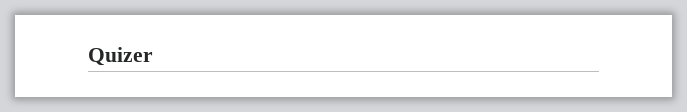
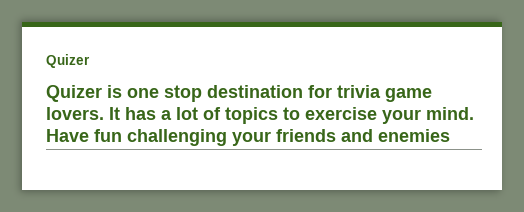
[88,47,153,66] Quizer -> [46,54,90,68] [46,85,432,102] [46,107,474,124] [46,129,450,146] Quizer // Quizer is one stop destination for trivia game lovers. It has a lot of topics to exercise your mind. Have fun challenging your friends and enemies

